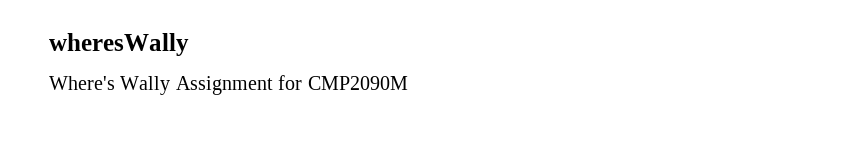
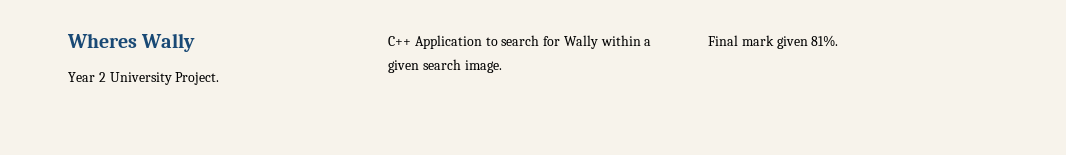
[49,33,189,56] [49,75,408,95] wheresWally // Where's Wally Assignment for CMP2090M -> [67,33,196,52] [68,72,220,85] [388,35,652,49] [388,59,502,73] [708,35,839,49] Wheres Wally // Year 2 University Project. // C++ Application to search for Wally within a given search image. // Final mark given 81%.

